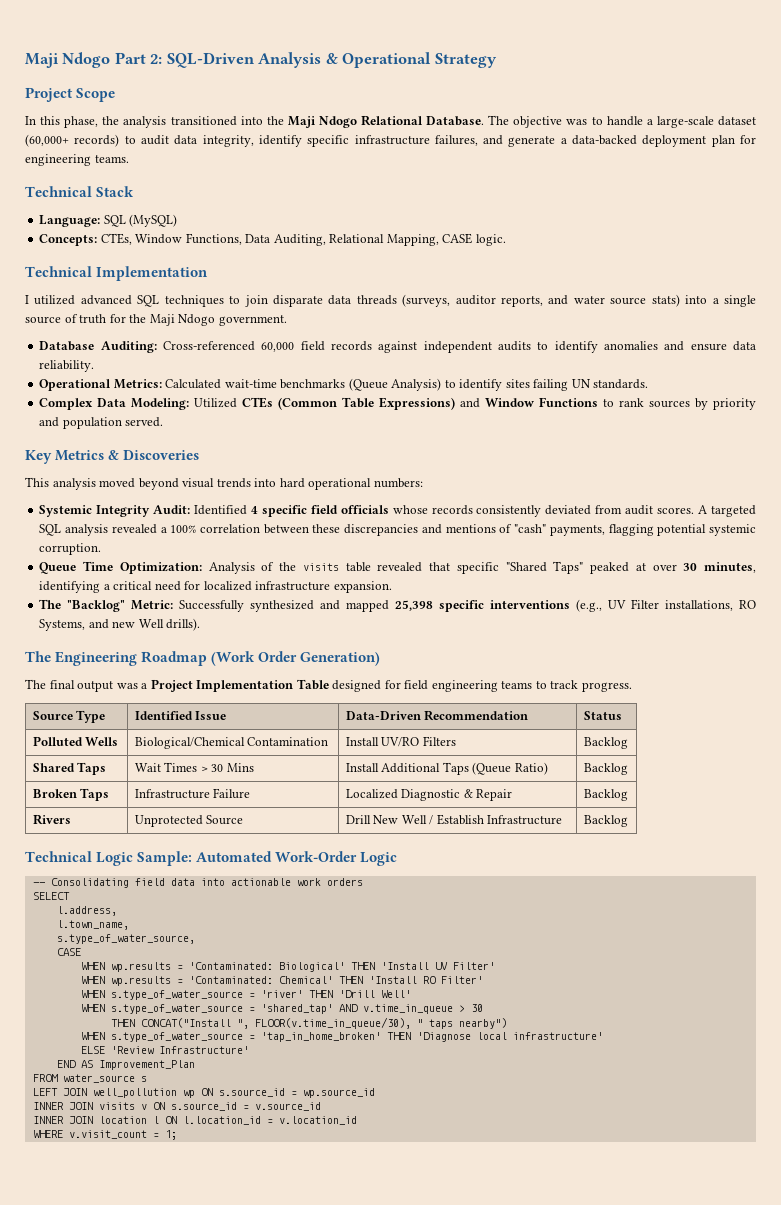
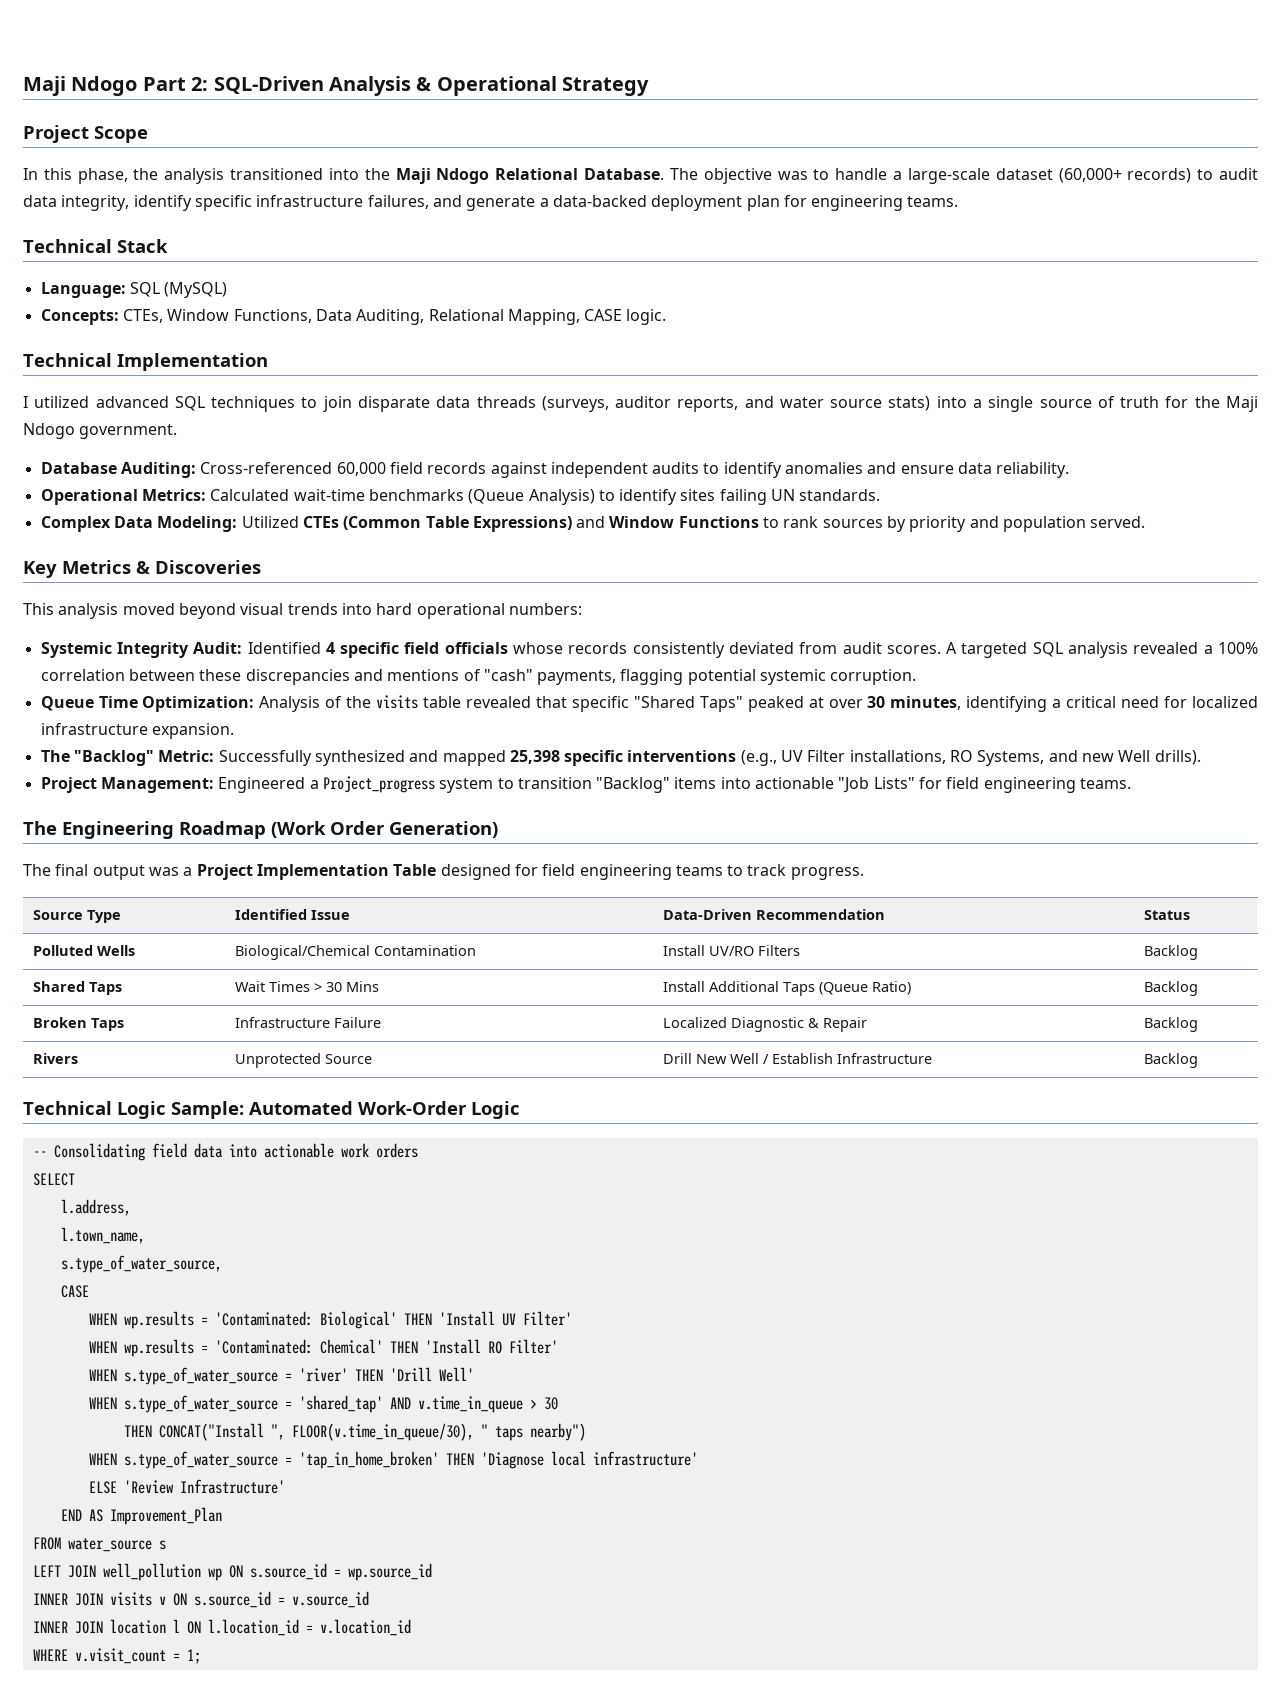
(201, 624) none -> [40,776,1132,793] // Project Management: Engineered a Project_progress system to transition "Backlog" items into actionable "Job Lists" for field engineering teams.

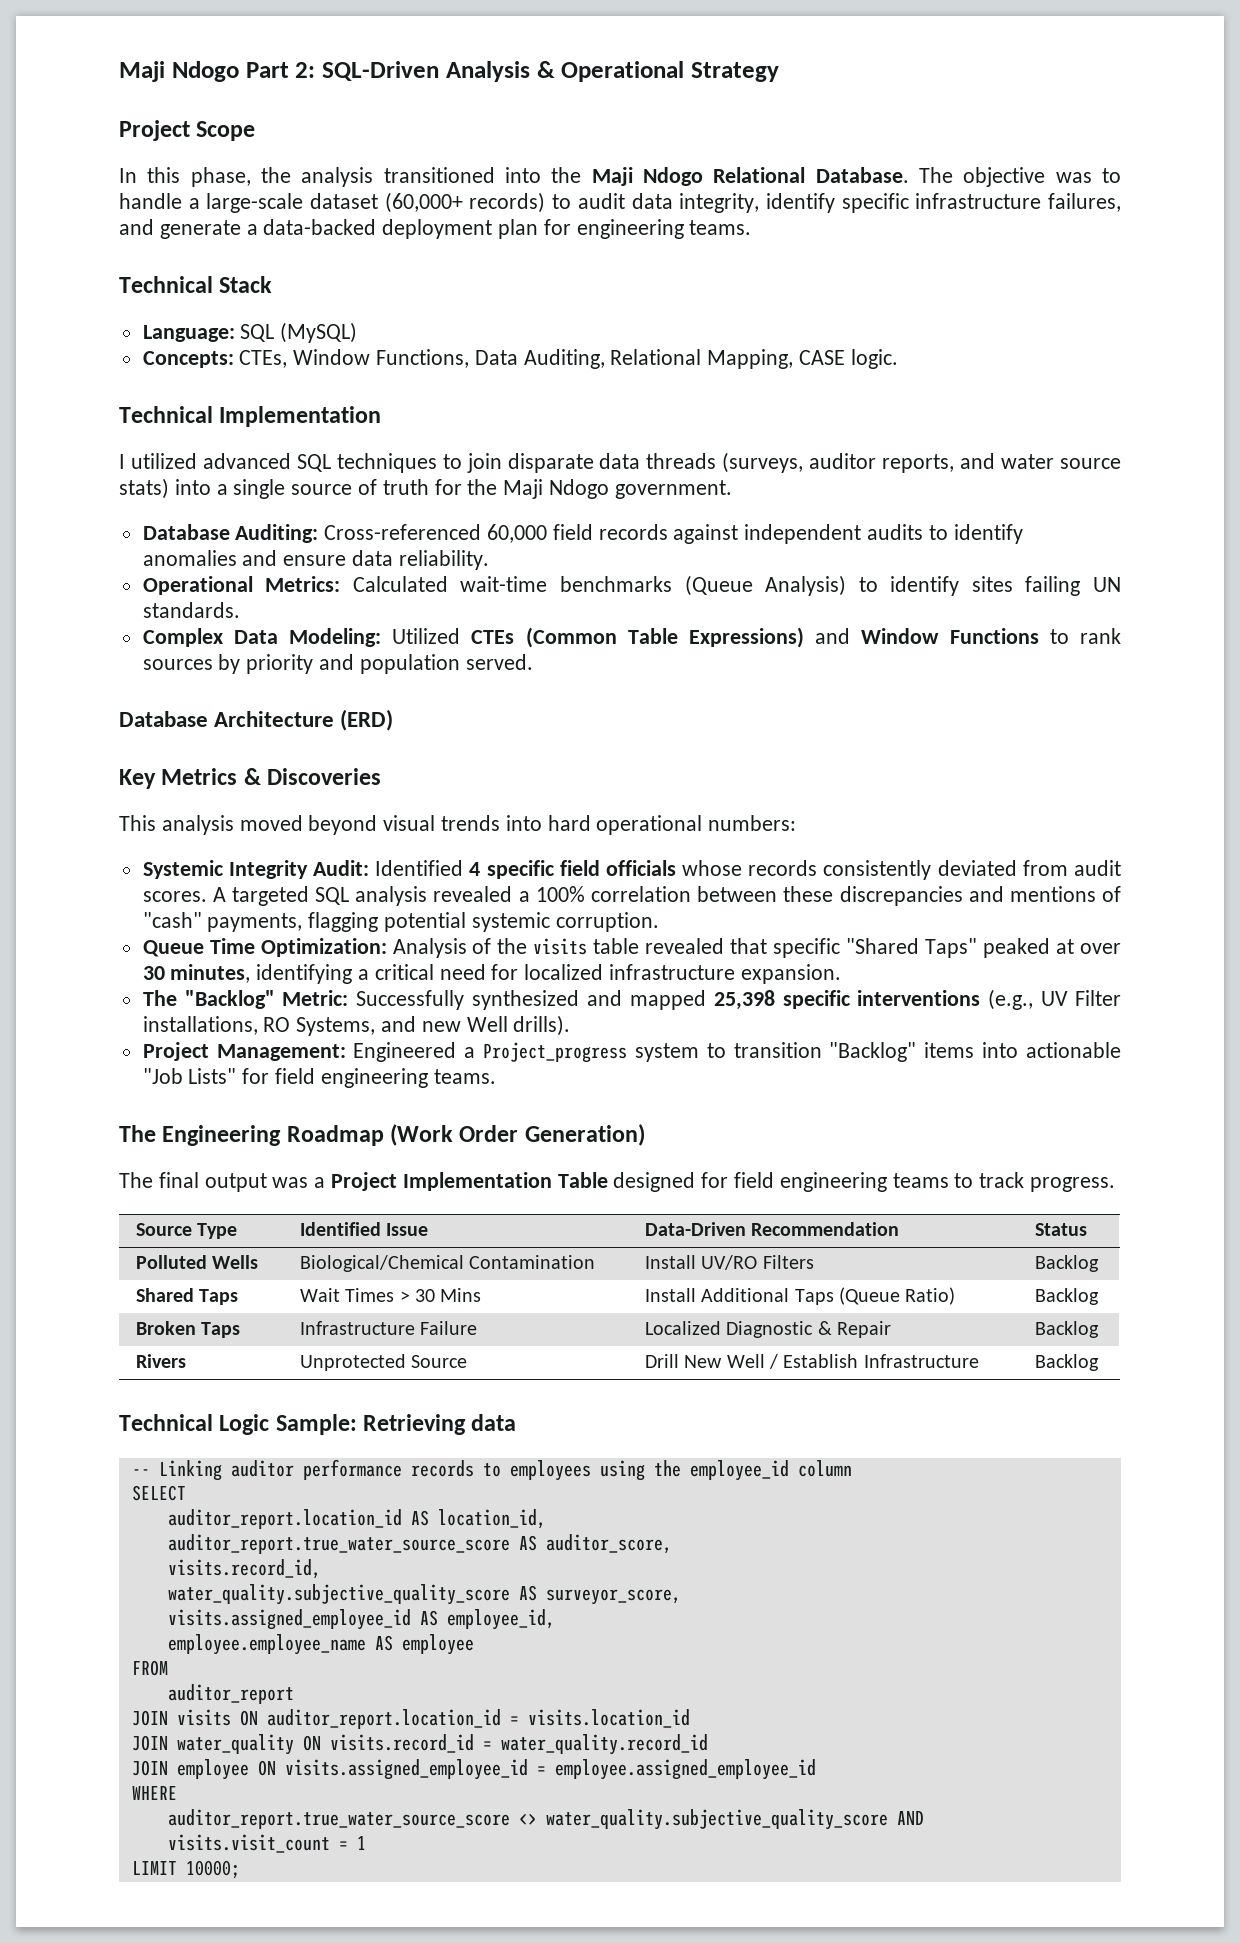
(1146, 522) none -> [119,709,394,731] // Database Architecture (ERD)
[249,1101,520,1119] [32,1143,418,1161] [32,1173,75,1186] [60,1199,131,1216] [60,1227,145,1244] [60,1255,222,1273] [60,1285,89,1298] [88,1311,572,1329] [88,1339,558,1357] [88,1367,474,1385] [88,1395,558,1413] [123,1423,586,1441] [88,1451,698,1469] [88,1479,285,1494] [60,1507,222,1525] [32,1537,166,1552] [32,1563,432,1581] [32,1591,369,1608] [32,1619,411,1636] [32,1648,201,1664] Automated Work-Order Logic // -- Consolidating field data into actionable work orders // SELECT // l.address, // l.town_name, // s.type_of_water_source, // CASE // WHEN wp.results = 'Contaminated: Biological' THEN 'Install UV Filter' // WHEN wp.results = 'Contaminated: Chemical' THEN 'Install RO Filter' // WHEN s.type_of_water_source = 'river' THEN 'Drill Well' // WHEN s.type_of_water_source = 'shared_tap' AND v.time_in_queue > 30 // THEN CONCAT("Install ", FLOOR(v.time_in_queue/30), " taps nearby") // WHEN s.type_of_water_source = 'tap_in_home_broken' THEN 'Diagnose local infrastructure' // ELSE 'Review Infrastructure' // END AS Improvement_Plan // FROM water_source s // LEFT JOIN well_pollution wp ON s.source_id = wp.source_id // INNER JOIN visits v ON s.source_id = v.source_id // INNER JOIN location l ON l.location_id = v.location_id // WHERE v.visit_count = 1; -> [363,1414,517,1435] [131,1459,852,1481] [131,1485,186,1501] [167,1509,546,1529] [167,1534,672,1554] [167,1559,321,1579] [167,1584,681,1605] [167,1609,555,1630] [167,1634,474,1655] [131,1660,168,1676] [167,1684,294,1704] [131,1709,690,1729] [131,1734,708,1755] [131,1759,816,1780] [131,1786,177,1800] [167,1809,924,1830] [167,1834,366,1853] [131,1860,240,1879] Retrieving data // -- Linking auditor performance records to employees using the employee_id column // SELECT // auditor_report.location_id AS location_id, // auditor_report.true_water_source_score AS auditor_score, // visits.record_id, // water_quality.subjective_quality_score AS surveyor_score, // visits.assigned_employee_id AS employee_id, // employee.employee_name AS employee // FROM // auditor_report // JOIN visits ON auditor_report.location_id = visits.location_id // JOIN water_quality ON visits.record_id = water_quality.record_id // JOIN employee ON visits.assigned_employee_id = employee.assigned_employee_id // WHERE // auditor_report.true_water_source_score <> water_quality.subjective_quality_score AND // visits.visit_count = 1 // LIMIT 10000;

